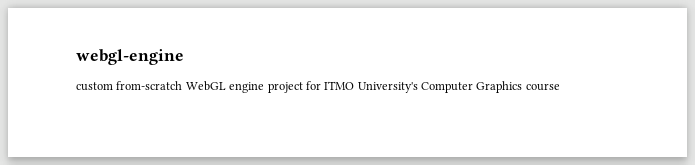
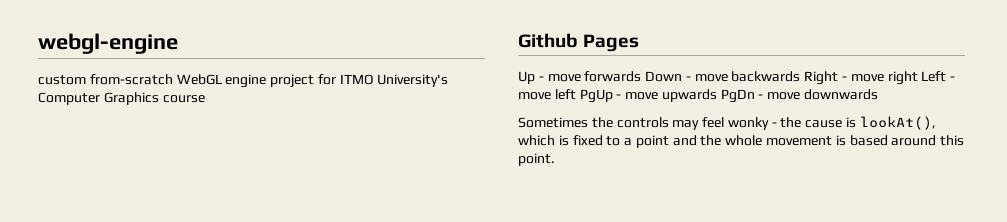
(560, 87) none -> [518,33,640,52] [518,71,956,85] [518,89,879,103] [518,116,936,130] [518,135,965,148] [518,153,555,166] // Github Pages // Up - move forwards Down - move backwards Right - move right Left - move left PgUp - move upwards PgDn - move downwards // Sometimes the controls may feel wonky - the cause is lookAt(), which is fixed to a point and the whole movement is based around this point.

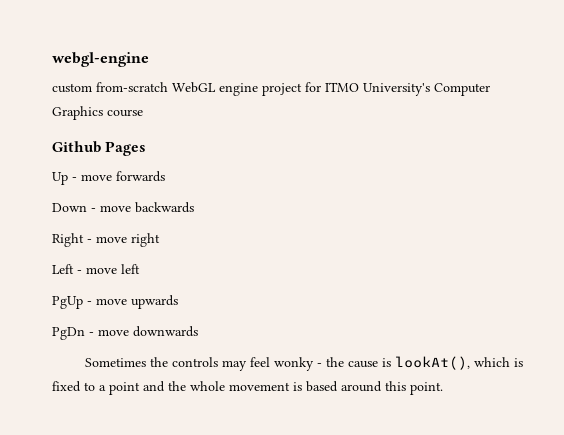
(642, 76) none -> (165, 176) //
(801, 76) none -> (194, 207) //
(918, 78) none -> (160, 240) //
(576, 94) none -> (140, 269) //
(717, 95) none -> (178, 302) //

